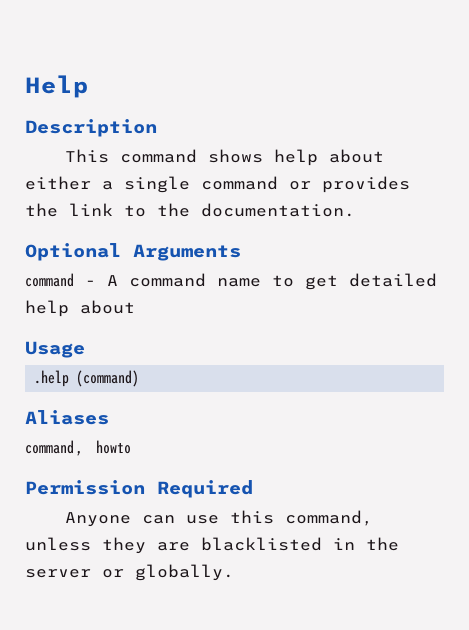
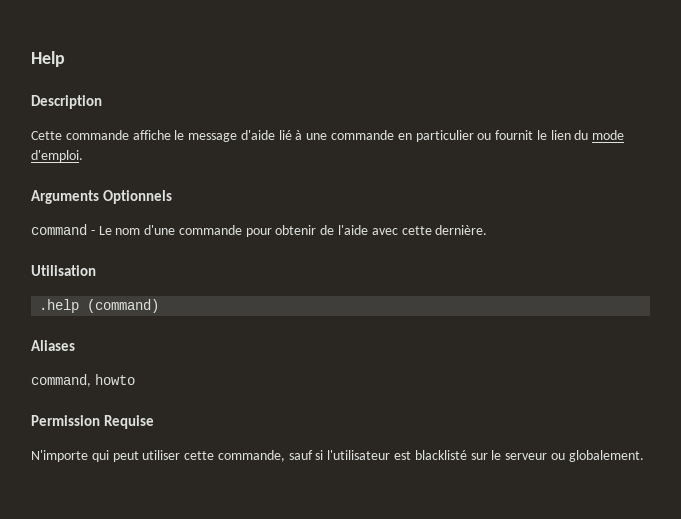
[65,149,385,166] [25,176,410,193] [25,203,355,217] [25,243,121,261] This command shows help about either a single command or provides the link to the documentation. // Optional -> [31,130,625,142] [31,150,83,162] Cette commande affiche le message d'aide lié à une commande en particulier ou fournit le lien du mode d'emploi. //
(241, 252) none -> [103,190,173,204] Optionnels
[107,273,437,290] [25,300,135,317] [25,341,85,358] A command name to get detailed help about // Usage -> [98,225,488,237] [31,265,96,276] Le nom d'une commande pour obtenir de l'aide avec cette dernière. // Utilisation
[157,480,253,498] [65,510,374,527] [25,537,399,554] [25,564,234,581] Required // Anyone can use this command, unless they are blacklisted in the server or globally. -> [104,415,155,429] [31,450,644,462] Requise // N'importe qui peut utiliser cette commande, sauf si l'utilisateur est blacklisté sur le serveur ou globalement.

